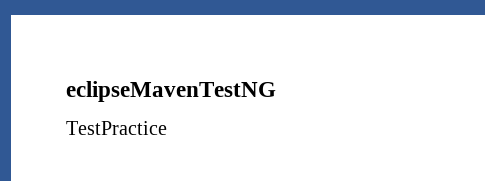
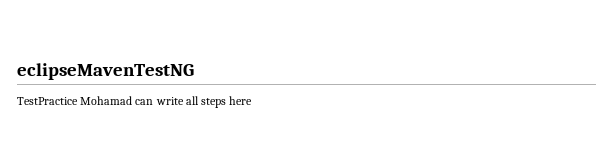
(167, 128) none -> [80,96,253,108] Mohamad can write all steps here

